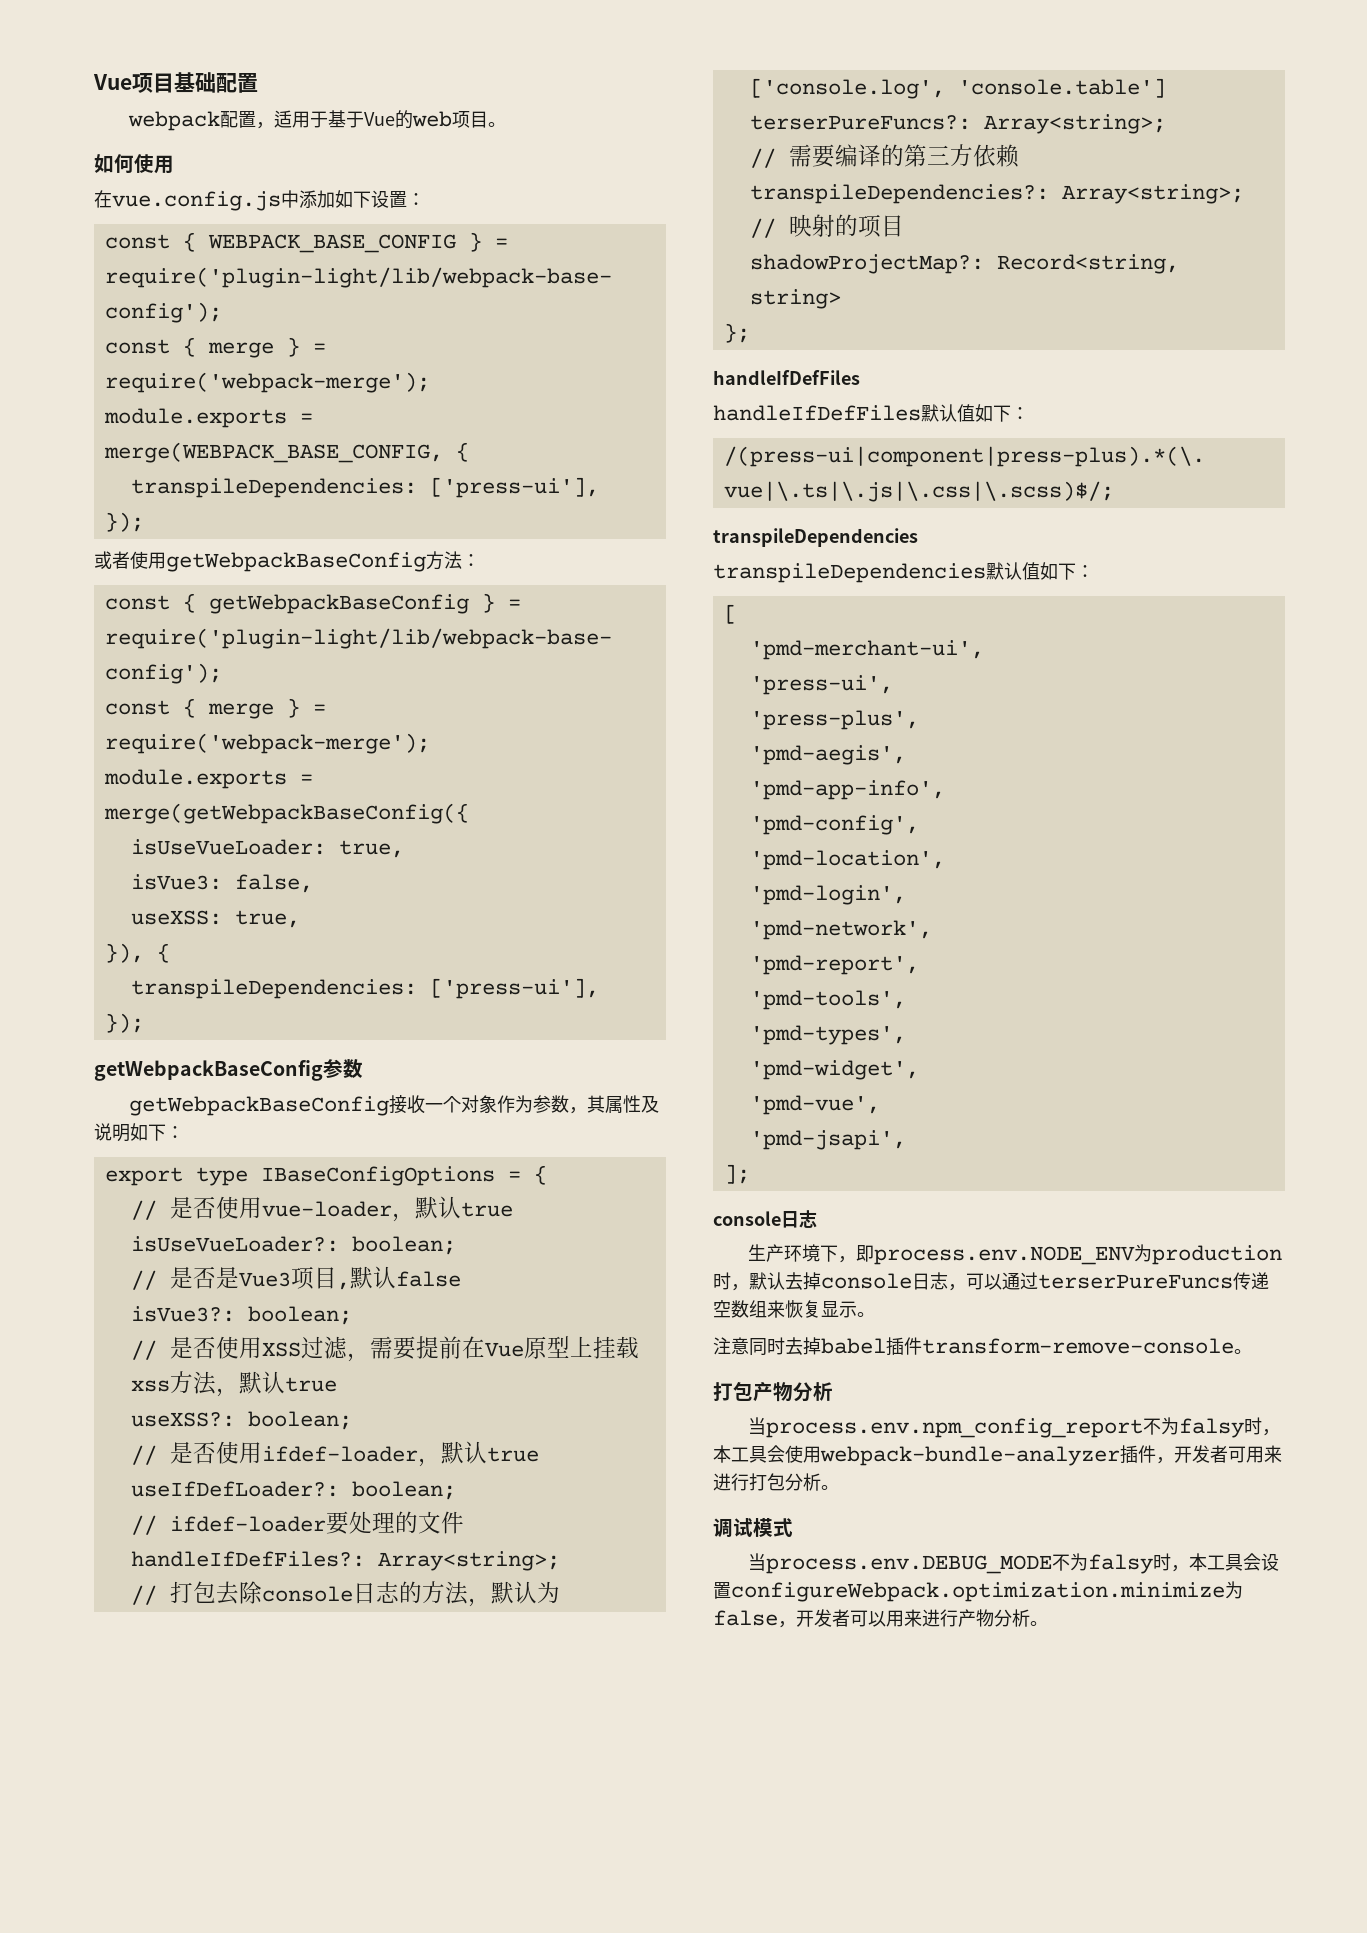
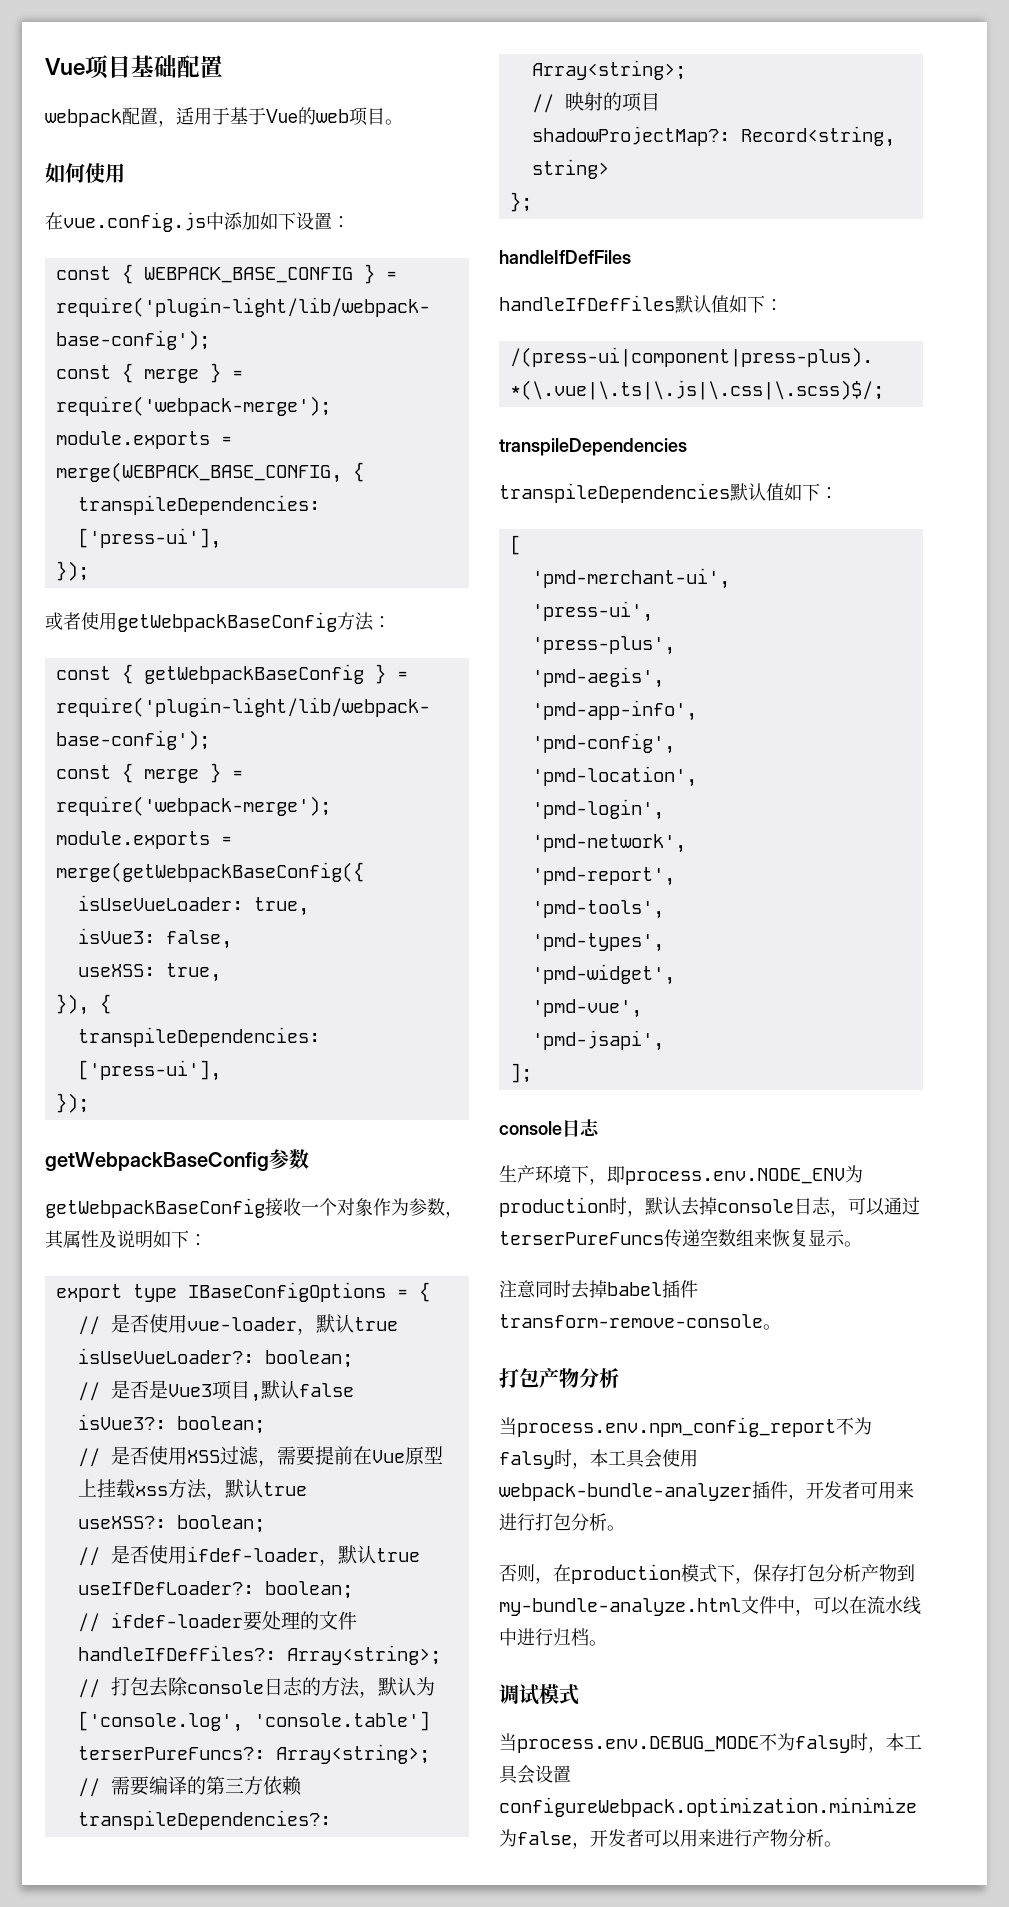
(839, 1487) none -> [499,1564,915,1584] [499,1596,921,1616] [499,1628,607,1646] // 否则，在production模式下，保存打包分析产物到my-bundle-analyze.html文件中，可以在流水线中进行归档。

